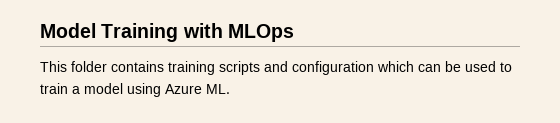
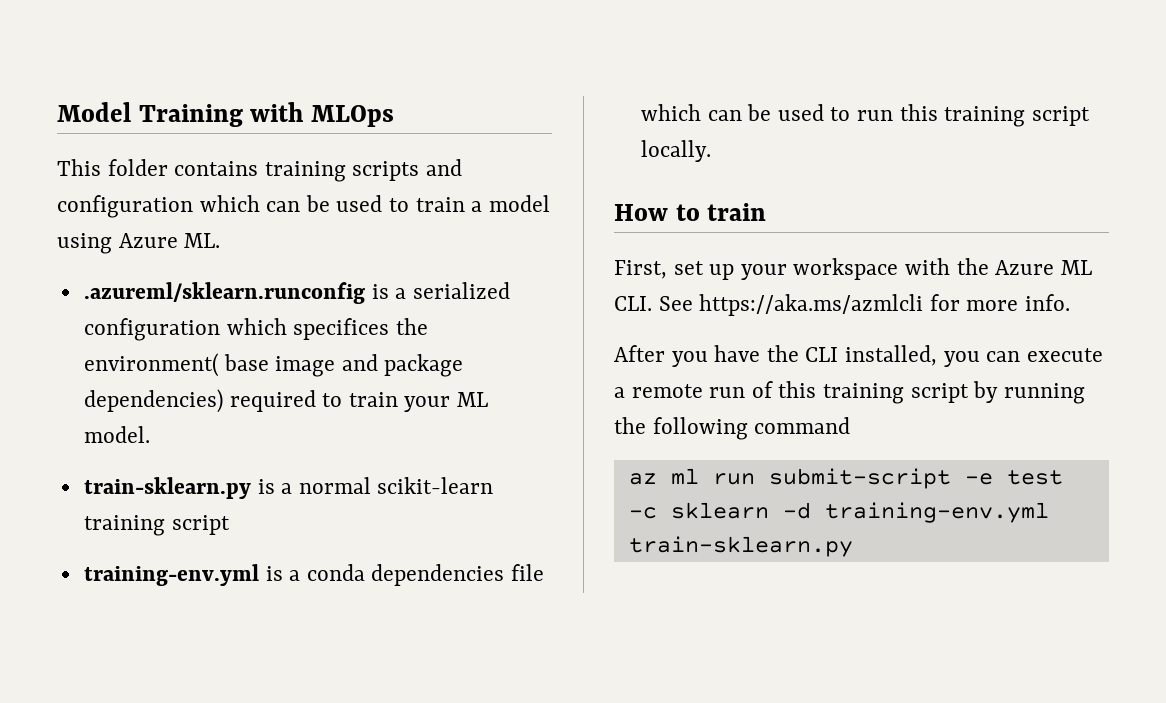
(230, 89) none -> [83,282,510,304] [83,318,428,341] [83,353,464,377] [83,389,489,413] [83,426,150,443] [83,477,494,499] [83,515,230,536] [83,564,545,586] [640,104,1090,127] [640,140,711,162] [614,203,767,221] [614,258,1092,280] [614,294,1071,316] [614,345,1103,367] [614,381,1085,404] [614,417,851,440] [628,468,1063,489] [628,502,1049,523] [628,536,853,557] // .azureml/sklearn.runconfig is a serialized configuration which specifices the environment( base image and package dependencies) required to train your ML model. // train-sklearn.py is a normal scikit-learn training script // training-env.yml is a conda dependencies file which can be used to run this training script locally. // How to train // First, set up your workspace with the Azure ML CLI. See https://aka.ms/azmlcli for more info. // After you have the CLI installed, you can execute a remote run of this training script by running the following command // az ml run submit-script -e test -c sklearn -d training-env.yml train-sklearn.py

